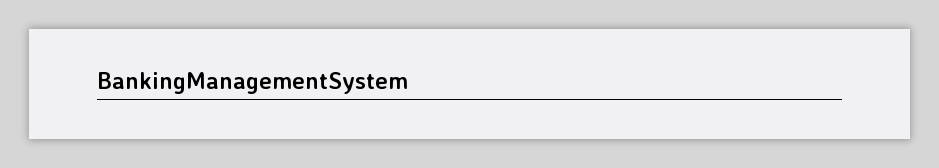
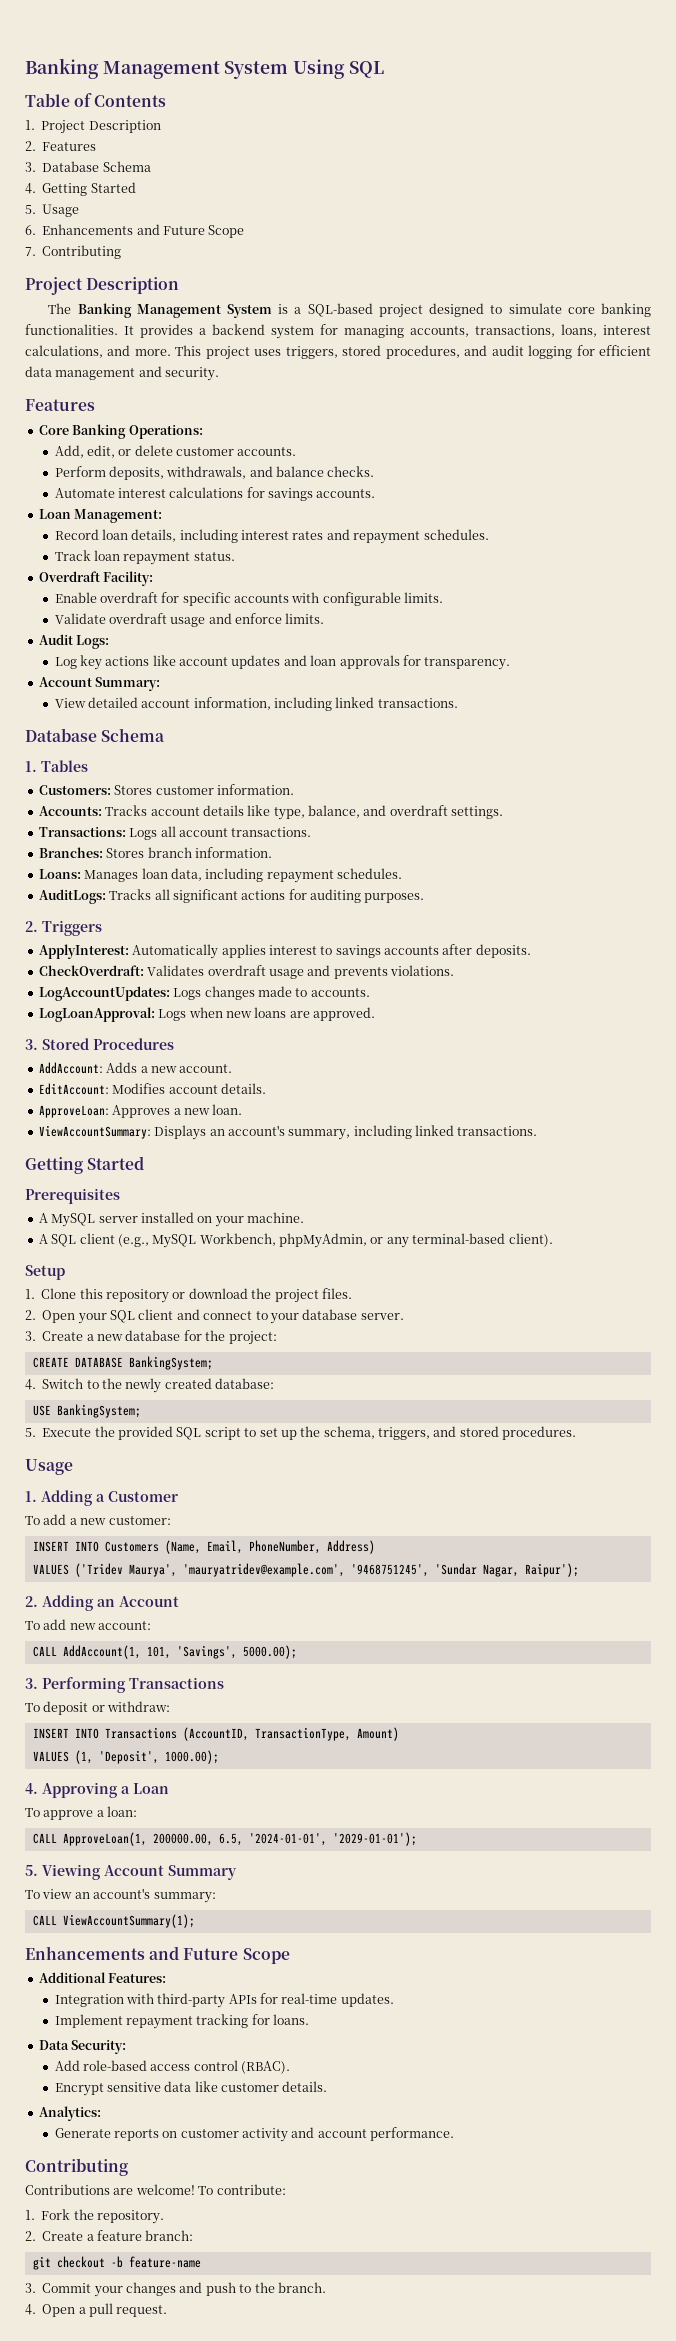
[97,72,408,94] BankingManagementSystem -> [25,58,384,79] [25,93,167,107] [25,120,161,134] [25,141,97,151] [25,161,151,172] [25,182,136,196] [25,204,80,217] [25,224,245,238] [25,245,122,259] [25,277,180,295] [48,303,652,318] [25,324,651,339] [25,345,651,360] [25,366,220,381] [25,399,95,411] [38,424,203,439] [54,445,297,458] [54,466,375,480] [54,487,376,501] [38,509,163,523] [54,529,489,544] [54,550,235,565] [38,571,154,586] [54,592,444,606] [54,613,325,627] [38,634,110,649] [54,655,511,670] [38,677,161,691] [54,697,458,711] [25,728,166,742] [25,760,88,772] [38,784,294,795] [38,805,504,820] [38,826,312,840] [38,847,272,858] [38,868,402,883] [38,889,425,904] [25,920,102,936] [38,944,531,959] [38,965,454,979] [38,986,370,1001] [38,1007,375,1022] [25,1038,174,1050] [38,1062,233,1074] [38,1083,266,1095] [38,1104,243,1118] [38,1125,538,1140] [25,1156,145,1174] [25,1188,120,1204] [38,1212,304,1227] [38,1233,553,1248] [25,1265,65,1280] [25,1288,352,1303] [25,1309,404,1324] [25,1330,277,1345] [32,1356,213,1370] [25,1378,275,1393] [32,1404,141,1418] [25,1426,577,1440] [25,1459,73,1475] [25,1490,178,1506] [25,1514,171,1525] [32,1540,375,1554] [32,1563,579,1577] [25,1595,179,1611] [25,1619,152,1630] [32,1645,297,1659] [25,1677,224,1693] [25,1701,171,1715] [32,1727,399,1741] [32,1750,219,1764] [25,1782,169,1798] [25,1806,138,1820] [32,1832,417,1846] [25,1864,237,1880] [25,1888,216,1903] [32,1914,195,1928] [25,1946,290,1964] [38,1972,167,1983] [54,1993,394,2008] [54,2014,310,2029] [38,2040,127,2054] [54,2060,291,2074] [54,2081,328,2096] [38,2106,101,2121] [54,2127,455,2142] [25,2158,128,2176] [25,2184,286,2195] [25,2209,164,2224] [25,2230,194,2241] [32,2256,201,2270] [25,2282,326,2297] [25,2303,168,2317] Banking Management System Using SQL // Table of Contents // 1. Project Description // 2. Features // 3. Database Schema // 4. Getting Started // 5. Usage // 6. Enhancements and Future Scope // 7. Contributing // Project Description // The Banking Management System is a SQL-based project designed to simulate core banking functionalities. It provides a backend system for managing accounts, transactions, loans, interest calculations, and more. This project uses triggers, stored procedures, and audit logging for efficient data management and security. // Features // Core Banking Operations: // Add, edit, or delete customer accounts. // Perform deposits, withdrawals, and balance checks. // Automate interest calculations for savings accounts. // Loan Management: // Record loan details, including interest rates and repayment schedules. // Track loan repayment status. // Overdraft Facility: // Enable overdraft for specific accounts with configurable limits. // Validate overdraft usage and enforce limits. // Audit Logs: // Log key actions like account updates and loan approvals for transparency. // Account Summary: // View detailed account information, including linked transactions. // Database Schema // 1. Tables // Customers: Stores customer information. // Accounts: Tracks account details like type, balance, and overdraft settings. // Transactions: Logs all account transactions. // Branches: Stores branch information. // Loans: Manages loan data, including repayment schedules. // AuditLogs: Tracks all significant actions for auditing purposes. // 2. Triggers // ApplyInterest: Automatically applies interest to savings accounts after deposits. // CheckOverdraft: Validates overdraft usage and prevents violations. // LogAccountUpdates: Logs changes made to accounts. // LogLoanApproval: Logs when new loans are approved. // 3. Stored Procedures // AddAccount: Adds a new account. // EditAccount: Modifies account details. // ApproveLoan: Approves a new loan. // ViewAccountSummary: Displays an account's summary, including linked transactions. // Getting Started // Prerequisites // A MySQL server installed on your machine. // A SQL client (e.g., MySQL Workbench, phpMyAdmin, or any terminal-based client). // Setup // 1. Clone this repository or download the project files. // 2. Open your SQL client and connect to your database server. // 3. Create a new database for the project: // CREATE DATABASE BankingSystem; // 4. Switch to the newly created database: // USE BankingSystem; // 5. Execute the provided SQL script to set up the schema, triggers, and stored procedures. // Usage // 1. Adding a Customer // To add a new customer: // INSERT INTO Customers (Name, Email, PhoneNumber, Address) // VALUES ('Tridev Maurya', 'mauryatridev@example.com', '9468751245', 'Sundar Nagar, Raipur'); // 2. Adding an Account // To add new account: // CALL AddAccount(1, 101, 'Savings', 5000.00); // 3. Performing Transactions // To deposit or withdraw: // INSERT INTO Transactions (AccountID, TransactionType, Amount) // VALUES (1, 'Deposit', 1000.00); // 4. Approving a Loan // To approve a loan: // CALL ApproveLoan(1, 200000.00, 6.5, '2024-01-01', '2029-01-01'); // 5. Viewing Account Summary // To view an account's summary: // CALL ViewAccountSummary(1); // Enhancements and Future Scope // Additional Features: // Integration with third-party APIs for real-time updates. // Implement repayment tracking for loans. // Data Security: // Add role-based access control (RBAC). // Encrypt sensitive data like customer details. // Analytics: // Generate reports on customer activity and account performance. // Contributing // Contributions are welcome! To contribute: // 1. Fork the repository. // 2. Create a feature branch: // git checkout -b feature-name // 3. Commit your changes and push to the branch. // 4. Open a pull request.

